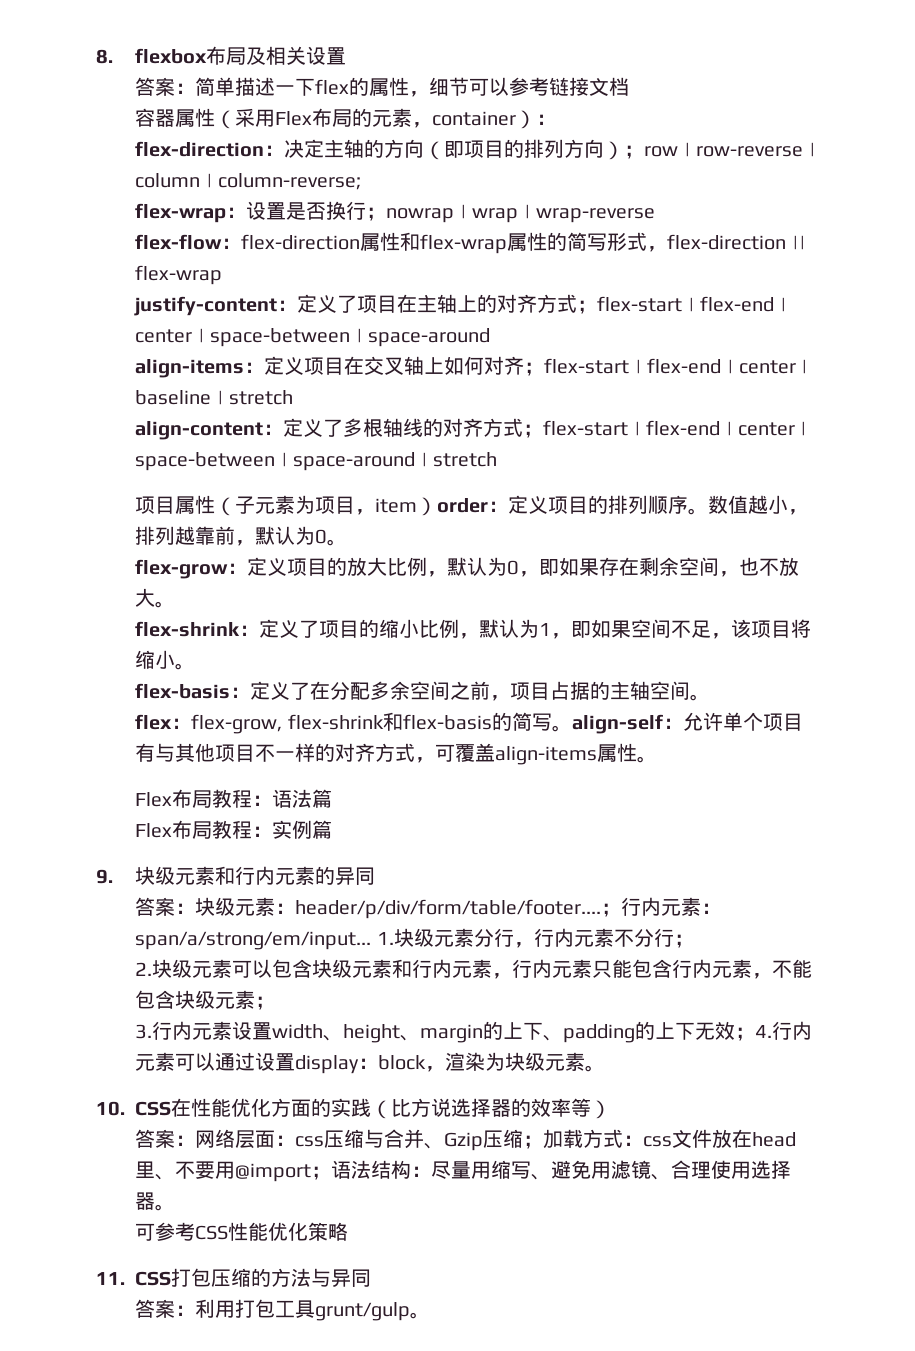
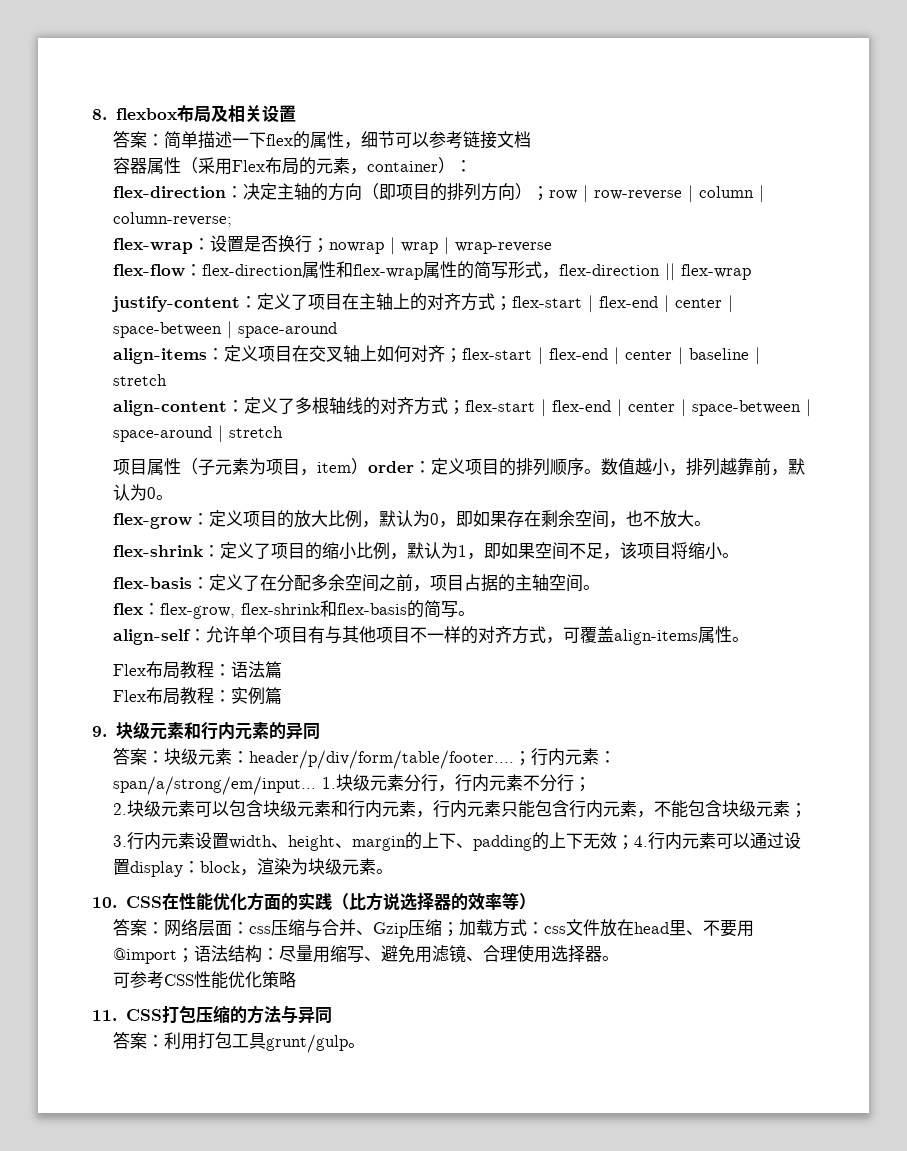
(572, 728) none -> (476, 613) //

